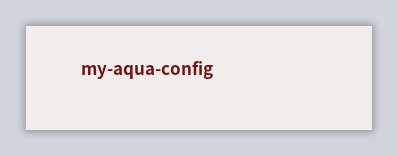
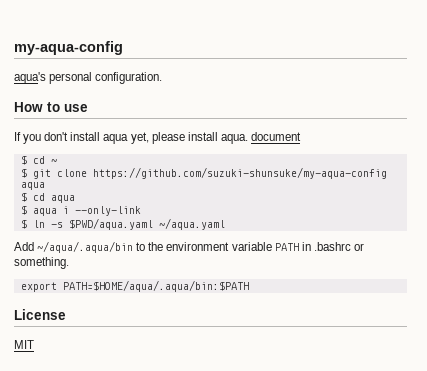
(213, 70) none -> [14,72,163,84] [14,102,88,112] [14,132,301,144] [20,155,57,165] [20,167,387,179] [20,182,45,190] [20,192,75,203] [20,205,141,216] [20,218,225,230] [14,241,364,253] [14,257,69,269] [20,280,249,292] [14,309,66,320] [14,340,34,349] // aqua's personal configuration. // How to use // If you don't install aqua yet, please install aqua. document // $ cd ~ // $ git clone https://github.com/suzuki-shunsuke/my-aqua-config aqua // $ cd aqua // $ aqua i --only-link // $ ln -s $PWD/aqua.yaml ~/aqua.yaml // Add ~/aqua/.aqua/bin to the environment variable PATH in .bashrc or something. // export PATH=$HOME/aqua/.aqua/bin:$PATH // License // MIT

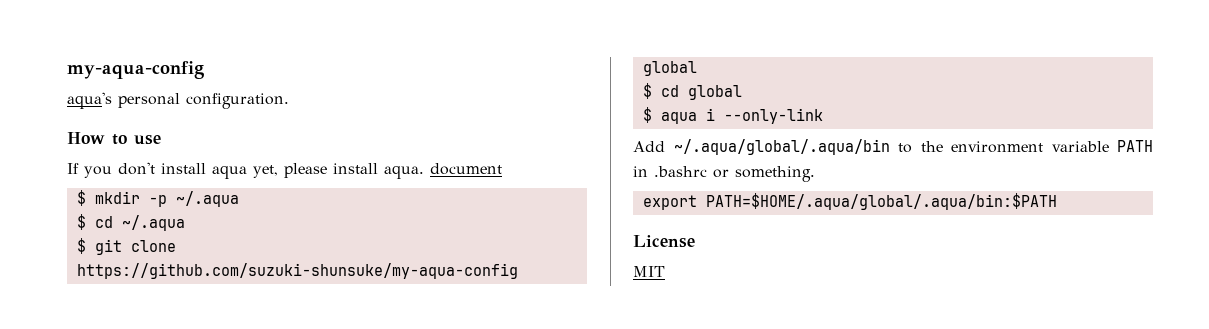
[20,155,57,165] // $ cd ~ -> [76,190,239,207] [76,214,185,231] // $ mkdir -p ~/.aqua // $ cd ~/.aqua
[20,182,45,190] [20,192,75,203] aqua // $ cd aqua -> [642,61,697,76] [642,83,742,100] global // $ cd global
[20,218,225,230] // $ ln -s $PWD/aqua.yaml ~/aqua.yaml -> (823, 116) none
[37,241,134,253] ~/aqua/.aqua/bin -> [673,139,890,155] ~/.aqua/global/.aqua/bin
[62,280,249,292] PATH=$HOME/aqua/.aqua/bin:$PATH -> [705,193,1057,210] PATH=$HOME/.aqua/global/.aqua/bin:$PATH

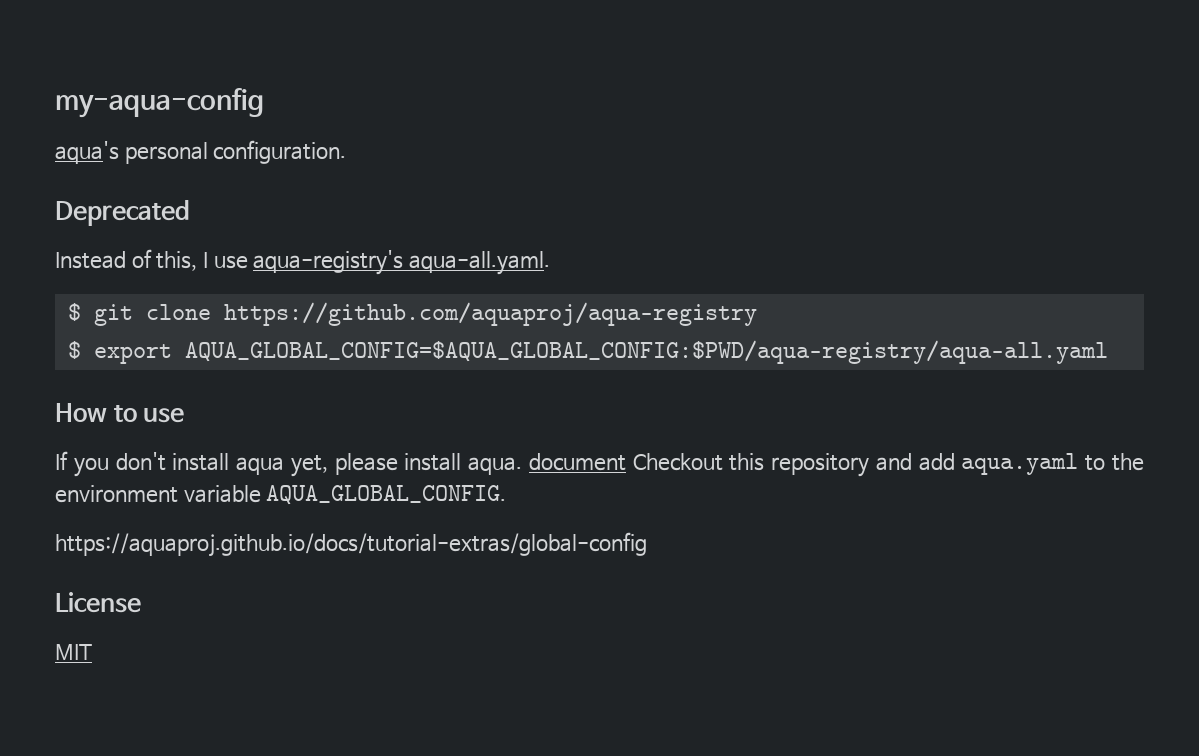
(289, 101) none -> [55,200,190,226] [55,249,550,275] [67,302,757,326] [67,340,1108,364] // Deprecated // Instead of this, I use aqua-registry's aqua-all.yaml. // $ git clone https://github.com/aquaproj/aqua-registry // $ export AQUA_GLOBAL_CONFIG=$AQUA_GLOBAL_CONFIG:$PWD/aqua-registry/aqua-all.yaml
[76,190,239,207] [76,214,185,231] [76,238,176,255] [76,263,518,279] [642,61,697,76] [642,83,742,100] [642,107,823,124] [633,139,1153,155] [633,166,815,182] [642,193,1057,210] // $ mkdir -p ~/.aqua // $ cd ~/.aqua // $ git clone https://github.com/suzuki-shunsuke/my-aqua-config global // $ cd global // $ aqua i --only-link // Add ~/.aqua/global/.aqua/bin to the environment variable PATH in .bashrc or something. // export PATH=$HOME/.aqua/global/.aqua/bin:$PATH -> [632,453,1144,477] [55,485,507,505] [55,532,647,557] Checkout this repository and add aqua.yaml to the environment variable AQUA_GLOBAL_CONFIG. // https://aquaproj.github.io/docs/tutorial-extras/global-config

